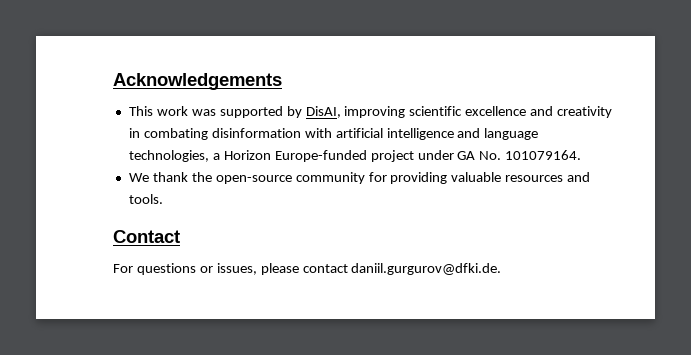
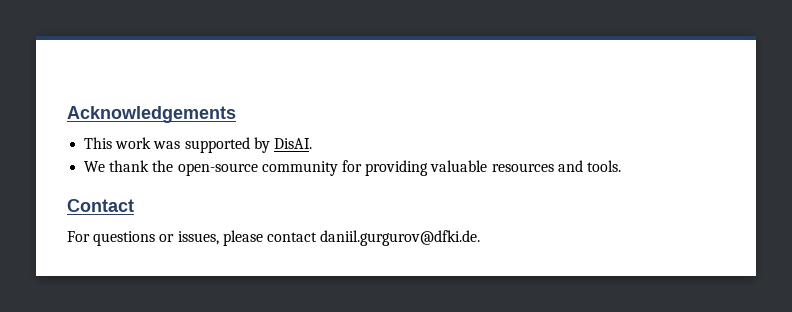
[305,106,613,118] [128,128,539,140] [128,150,582,162] DisAI, improving scientific excellence and creativity in combating disinformation with artificial intelligence and language technologies, a Horizon Europe-funded project under GA No. 101079164. -> [273,138,312,149] DisAI.

